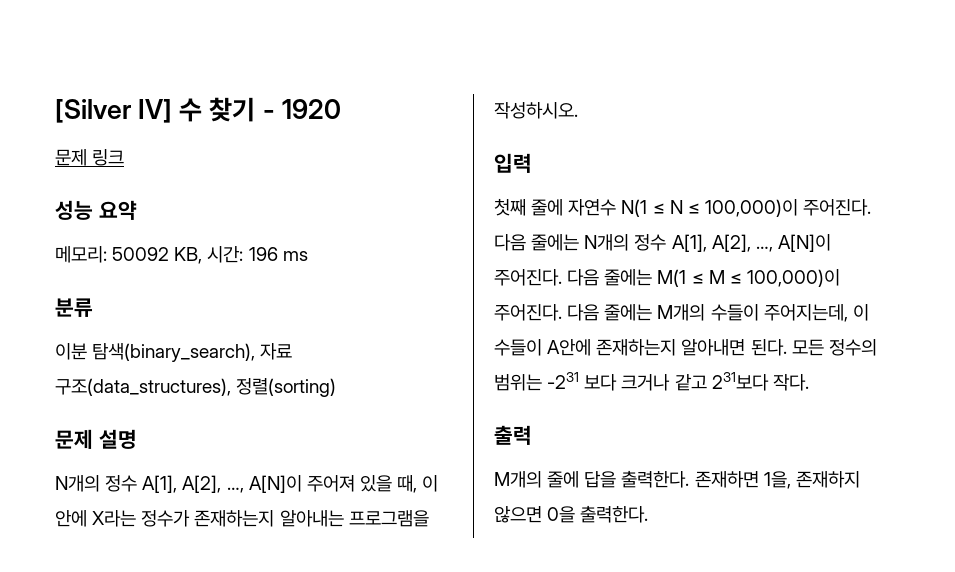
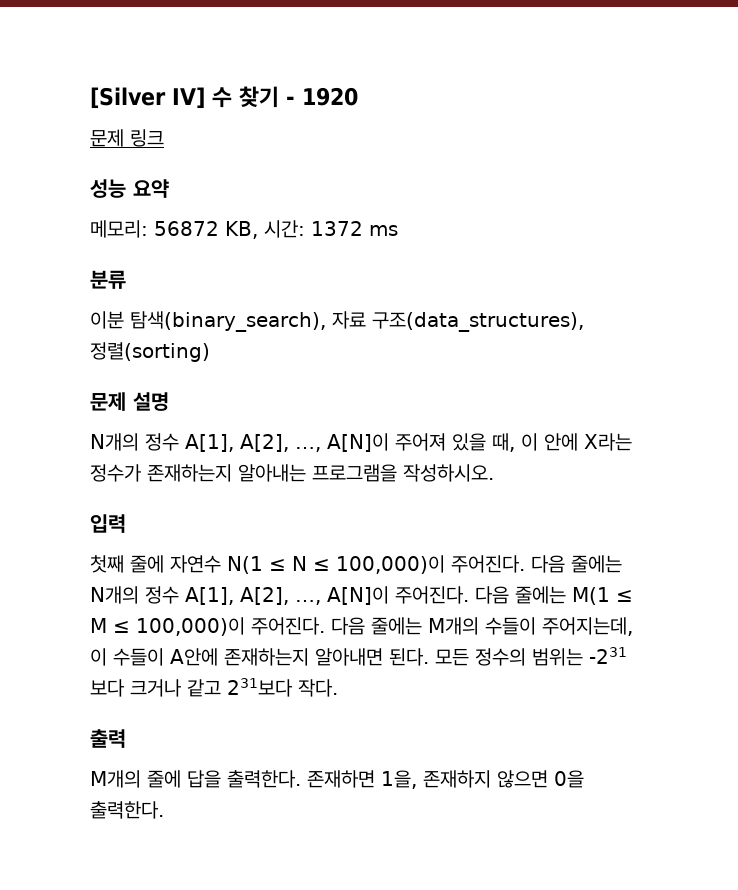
[112,247,170,261] 50092 -> [154,221,219,236] 56872
[248,247,278,261] 196 -> [311,221,363,236] 1372

